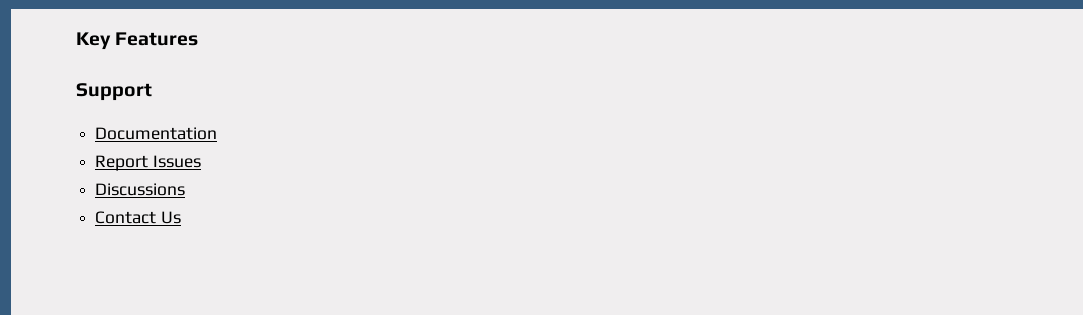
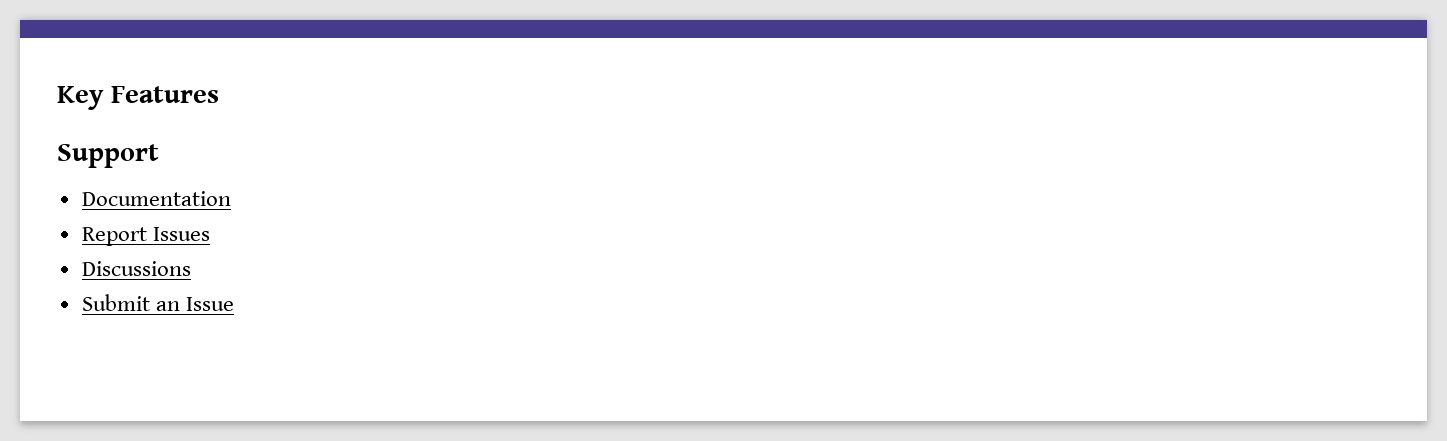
[95,211,181,224] Contact Us -> [81,294,234,311] Submit an Issue

